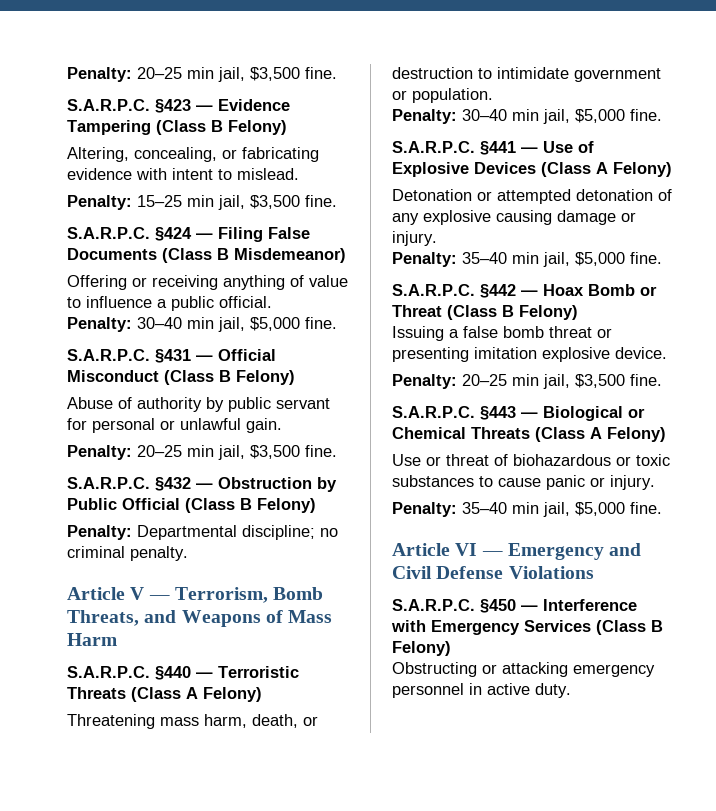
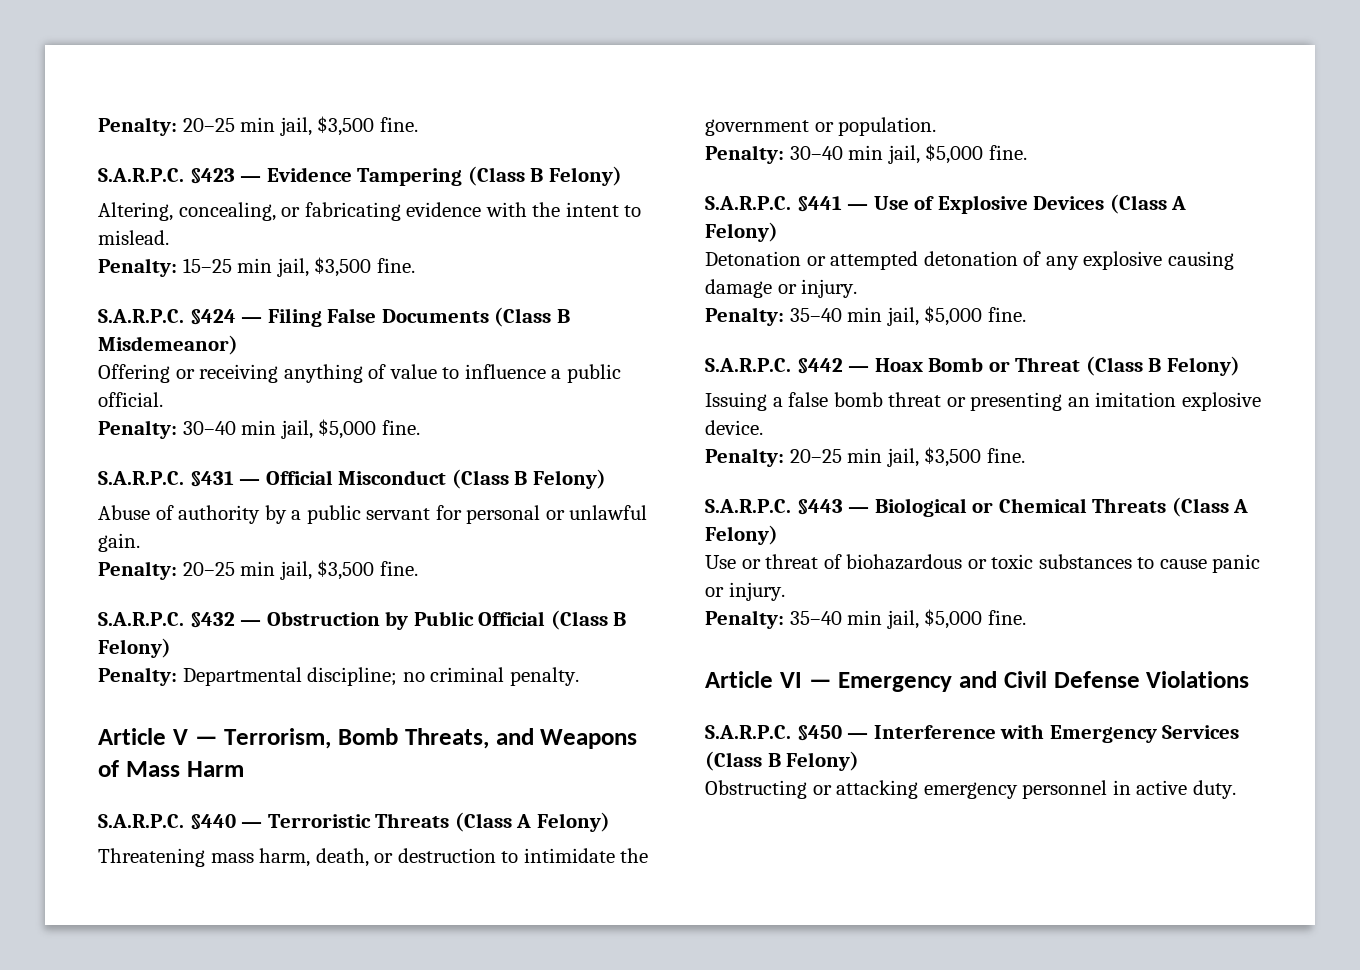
(167, 174) none -> [532,202,561,217] the
(224, 404) none -> [291,510,302,520] a
(569, 73) none -> [620,848,649,863] the
(469, 354) none -> [1067,397,1090,407] an

